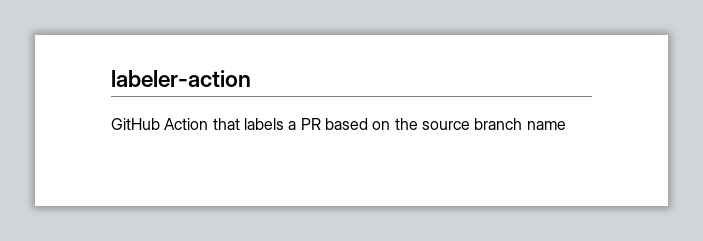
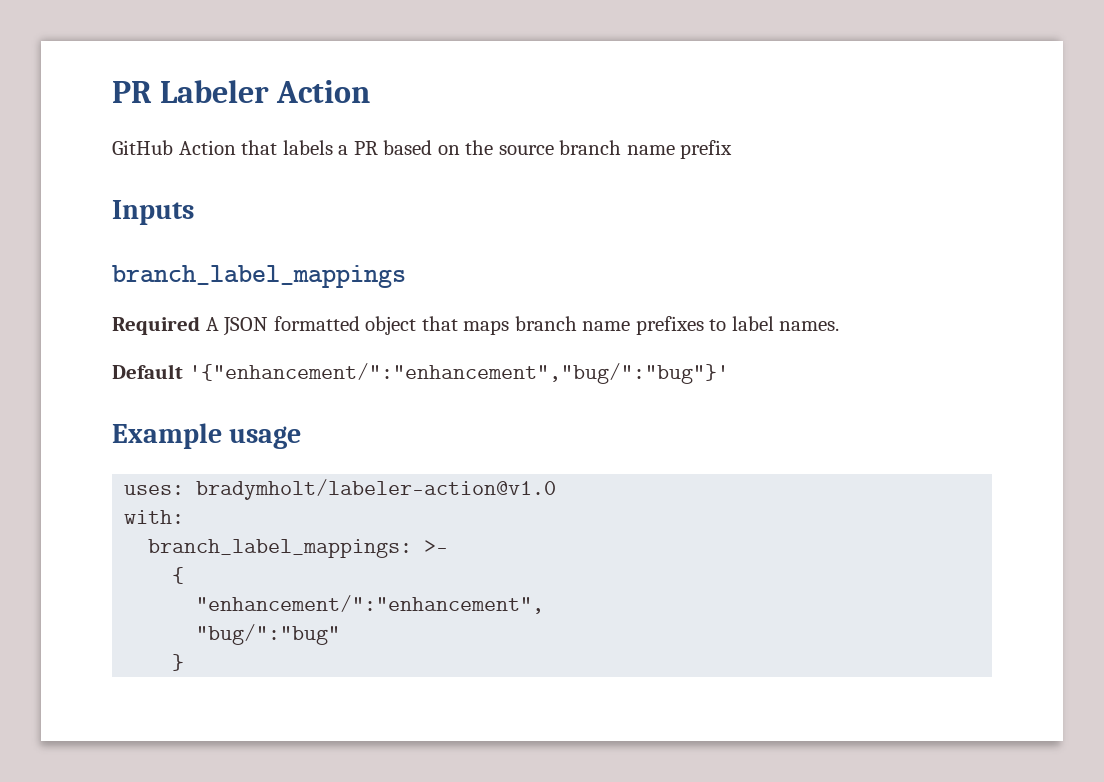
[111,70,251,87] labeler-action -> [112,80,371,103] PR Labeler Action
(566, 125) none -> [680,140,733,159] [112,200,194,225] [112,265,406,288] [112,316,840,336] [112,363,729,384] [112,423,302,449] [124,479,557,500] [124,510,185,524] [148,539,449,558] [172,567,185,584] [196,595,545,614] [196,624,341,645] [172,654,185,671] prefix // Inputs // branch_label_mappings // Required A JSON formatted object that maps branch name prefixes to label names. // Default '{"enhancement/":"enhancement","bug/":"bug"}' // Example usage // uses: bradymholt/labeler-action@v1.0 // with: // branch_label_mappings: >- // { // "enhancement/":"enhancement", // "bug/":"bug" // }

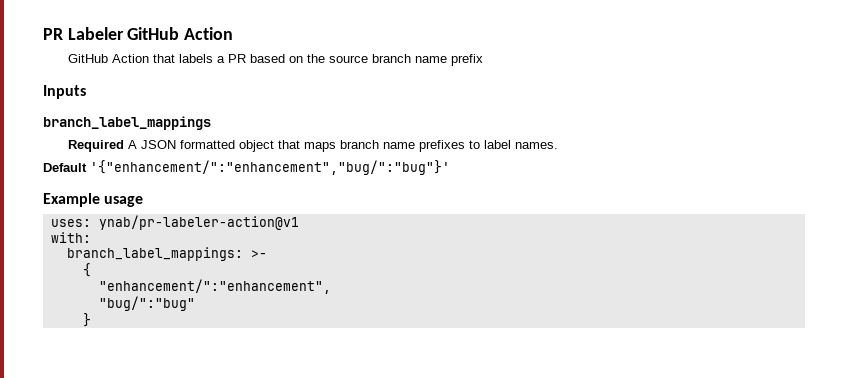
(269, 91) none -> [127,27,180,40] GitHub
[196,479,557,500] bradymholt/labeler-action@v1.0 -> [98,215,299,230] ynab/pr-labeler-action@v1

